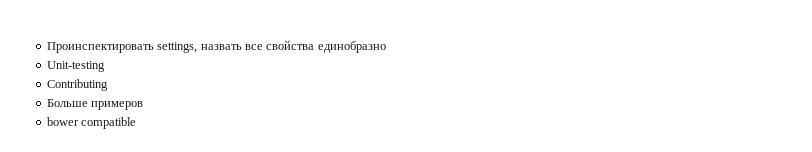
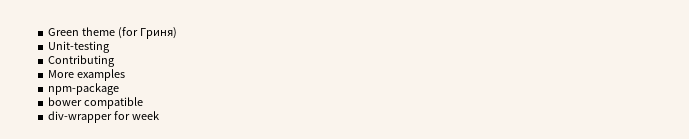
[46,40,386,53] Проинспектировать settings, назвать все свойства единобразно -> [48,27,178,39] Green theme (for Гриня)
[46,99,144,110] Больше примеров -> [48,69,126,81] [48,83,120,95] More examples // npm-package
(137, 123) none -> [48,111,160,123] // div-wrapper for week

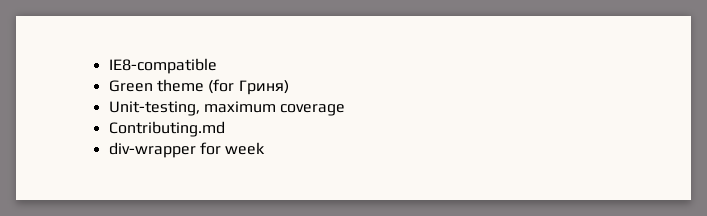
(48, 32) none -> [108,58,217,74] IE8-compatible //
[48,41,111,53] [48,55,116,67] [48,69,126,81] [48,83,120,95] [48,97,144,109] Unit-testing // Contributing // More examples // npm-package // bower compatible -> [108,101,346,116] [108,121,225,137] Unit-testing, maximum coverage // Contributing.md

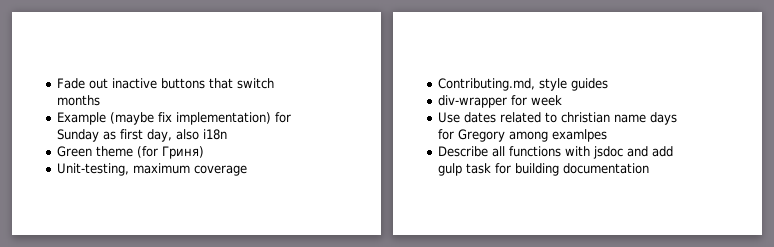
[108,58,217,74] IE8-compatible -> [57,78,275,89] [57,95,101,106] [57,112,292,125] [57,129,228,142] Fade out inactive buttons that switch months // Example (maybe fix implementation) for Sunday as first day, also i18n
[108,121,225,137] Contributing.md -> [438,78,609,91] Contributing.md, style guides
(266, 148) none -> [438,112,678,125] [438,129,608,142] [438,146,674,159] [438,163,650,176] // Use dates related to christian name days for Gregory among examlpes // Describe all functions with jsdoc and add gulp task for building documentation

